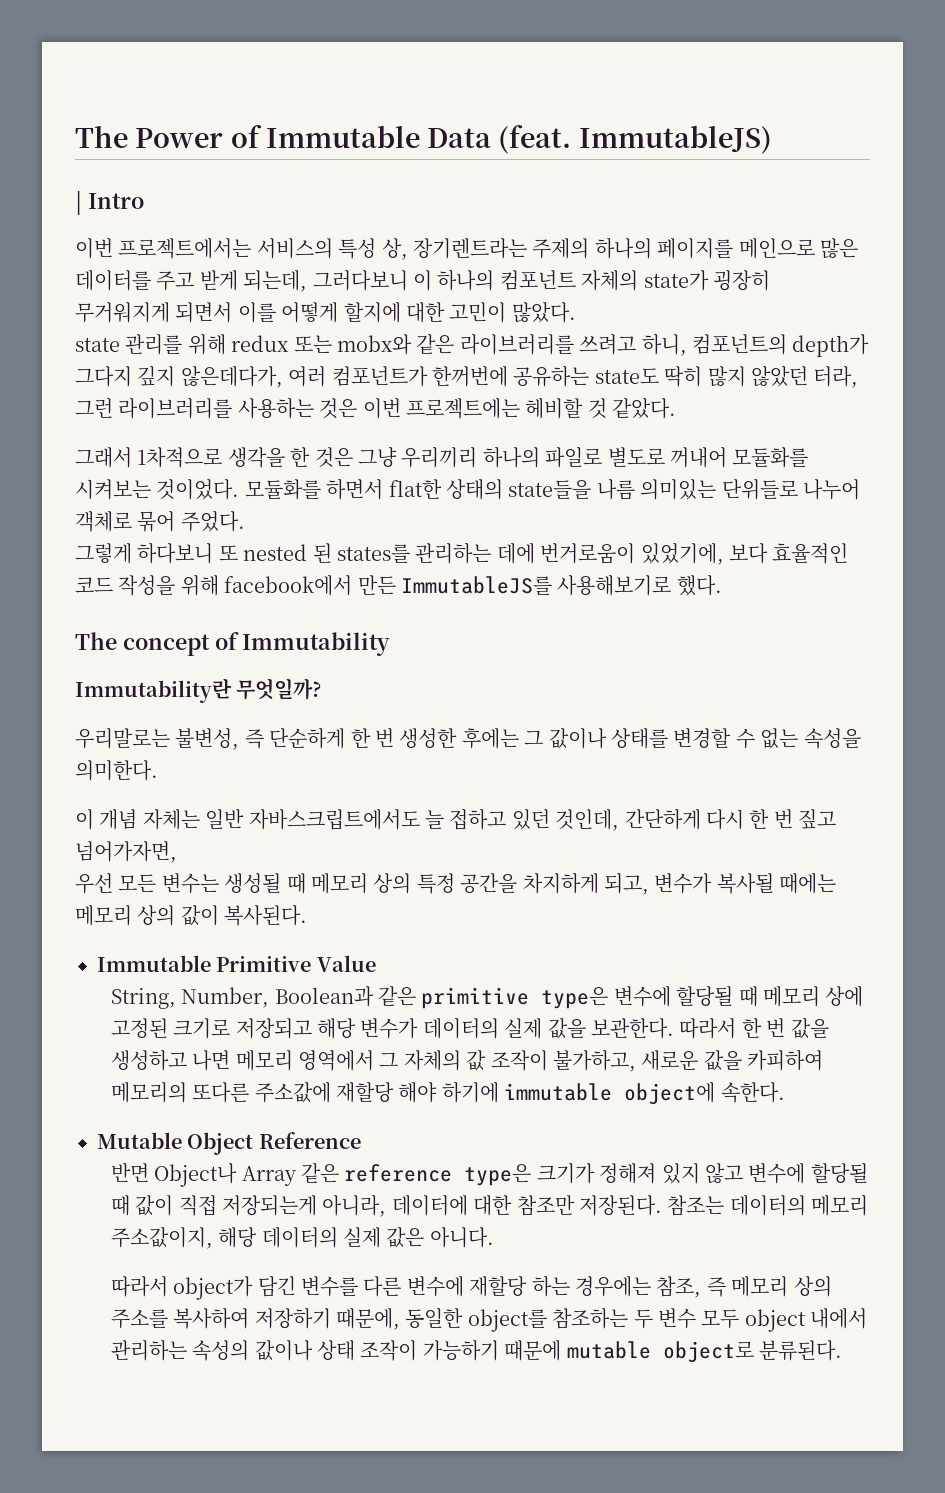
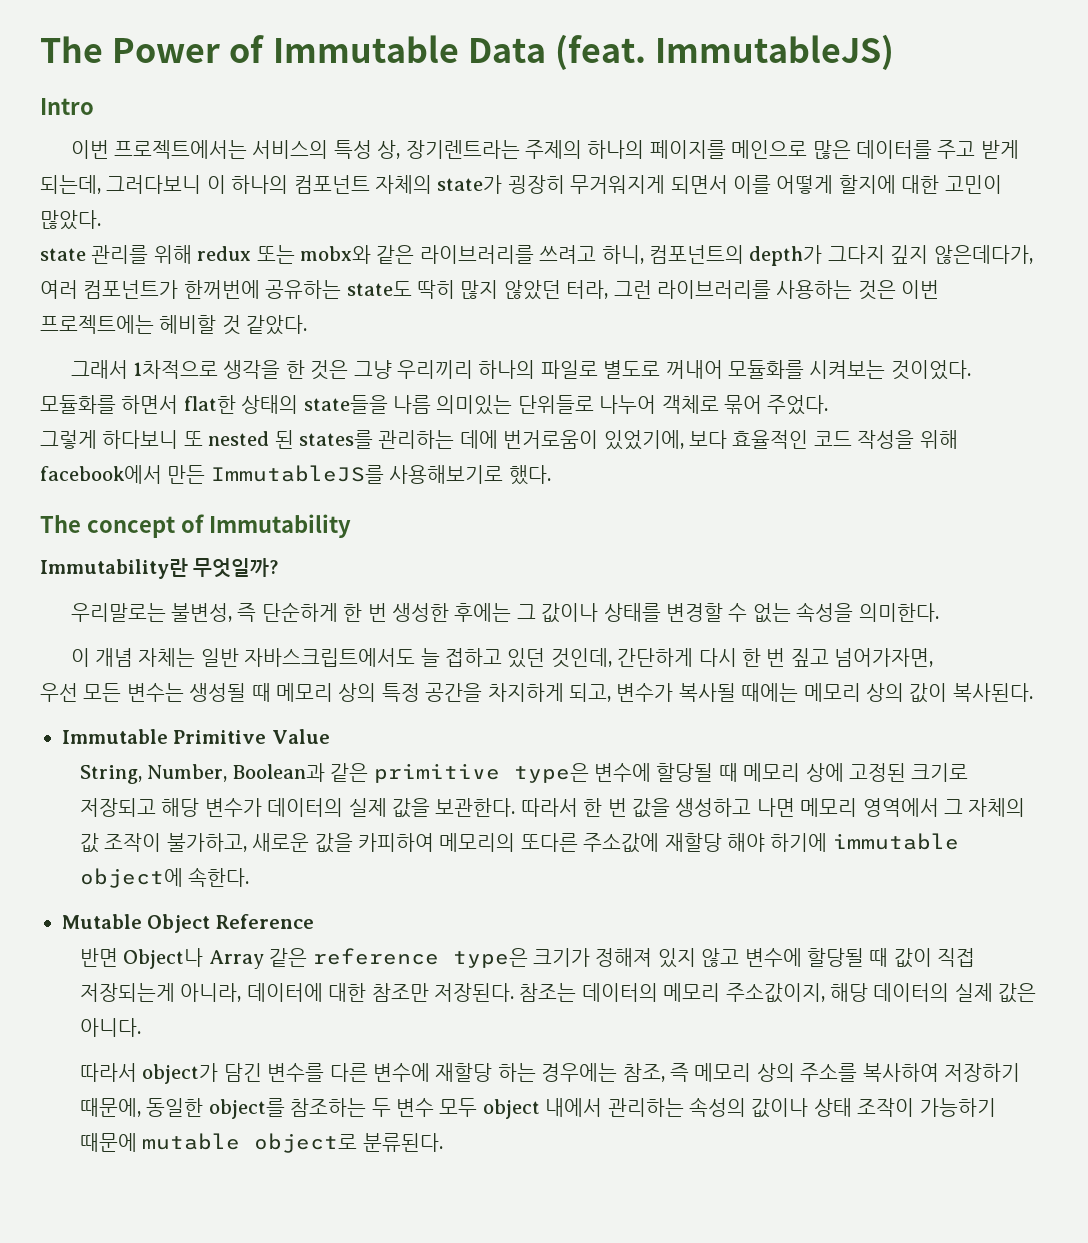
[75,191,82,215] | -> (895, 52) none

